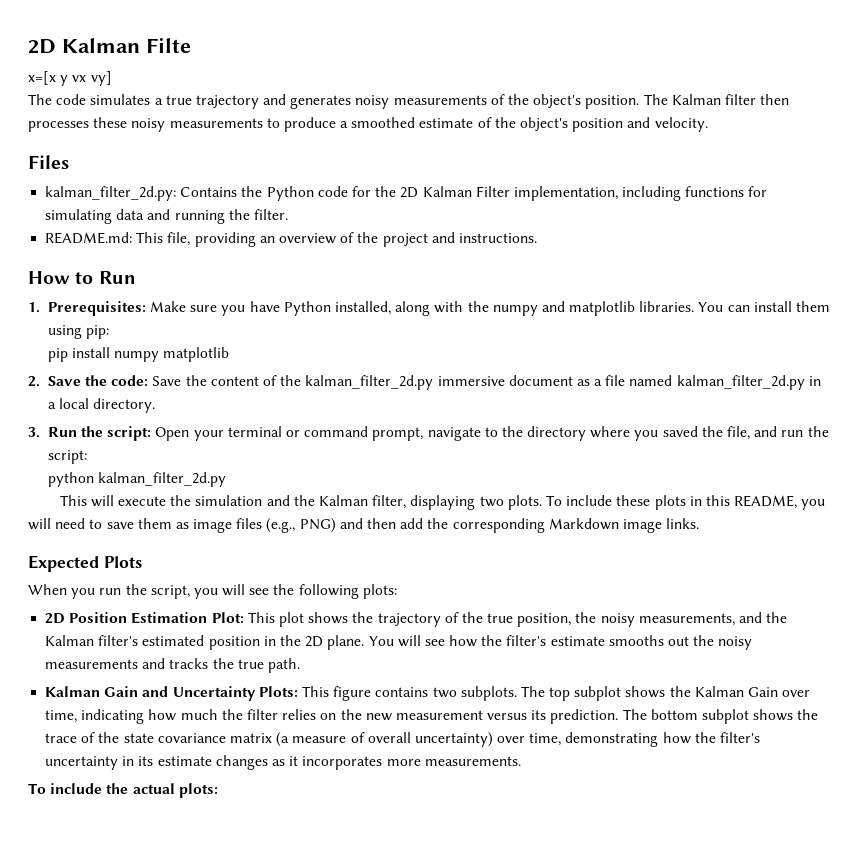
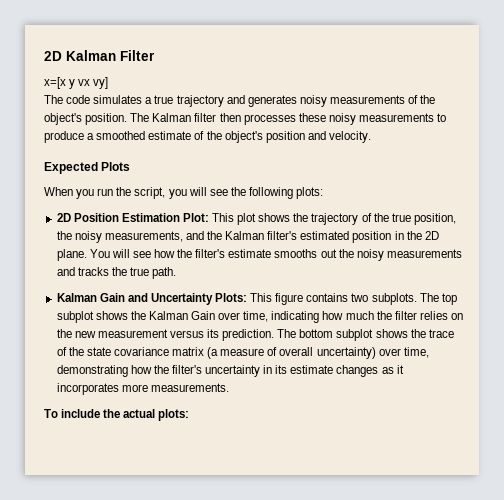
[28,37,191,54] 2D Kalman Filte -> [44,50,155,61] 2D Kalman Filter
[28,155,69,169] [45,186,768,201] [45,209,288,224] [45,232,537,247] [28,271,136,284] [28,301,831,316] [47,325,110,339] [47,347,230,362] [28,375,821,390] [47,398,156,413] [28,426,829,441] [47,450,87,464] [47,472,227,487] [59,495,826,510] [28,518,700,533] // Files // kalman_filter_2d.py: Contains the Python code for the 2D Kalman Filter implementation, including functions for simulating data and running the filter. // README.md: This file, providing an overview of the project and instructions. // How to Run // 1. Prerequisites: Make sure you have Python installed, along with the numpy and matplotlib libraries. You can install them using pip: // pip install numpy matplotlib // 2. Save the code: Save the content of the kalman_filter_2d.py immersive document as a file named kalman_filter_2d.py in a local directory. // 3. Run the script: Open your terminal or command prompt, navigate to the directory where you saved the file, and run the script: // python kalman_filter_2d.py // This will execute the simulation and the Kalman filter, displaying two plots. To include these plots in this README, you will need to save them as image files (e.g., PNG) and then add the corresponding Markdown image links. -> (371, 137) none

